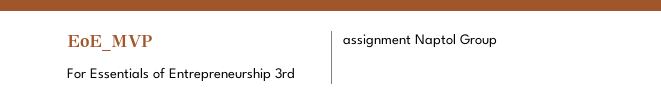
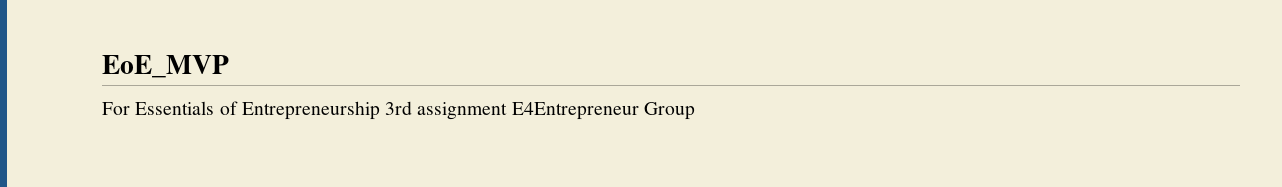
[415,34,456,48] Naptol -> [511,102,639,120] E4Entrepreneur

